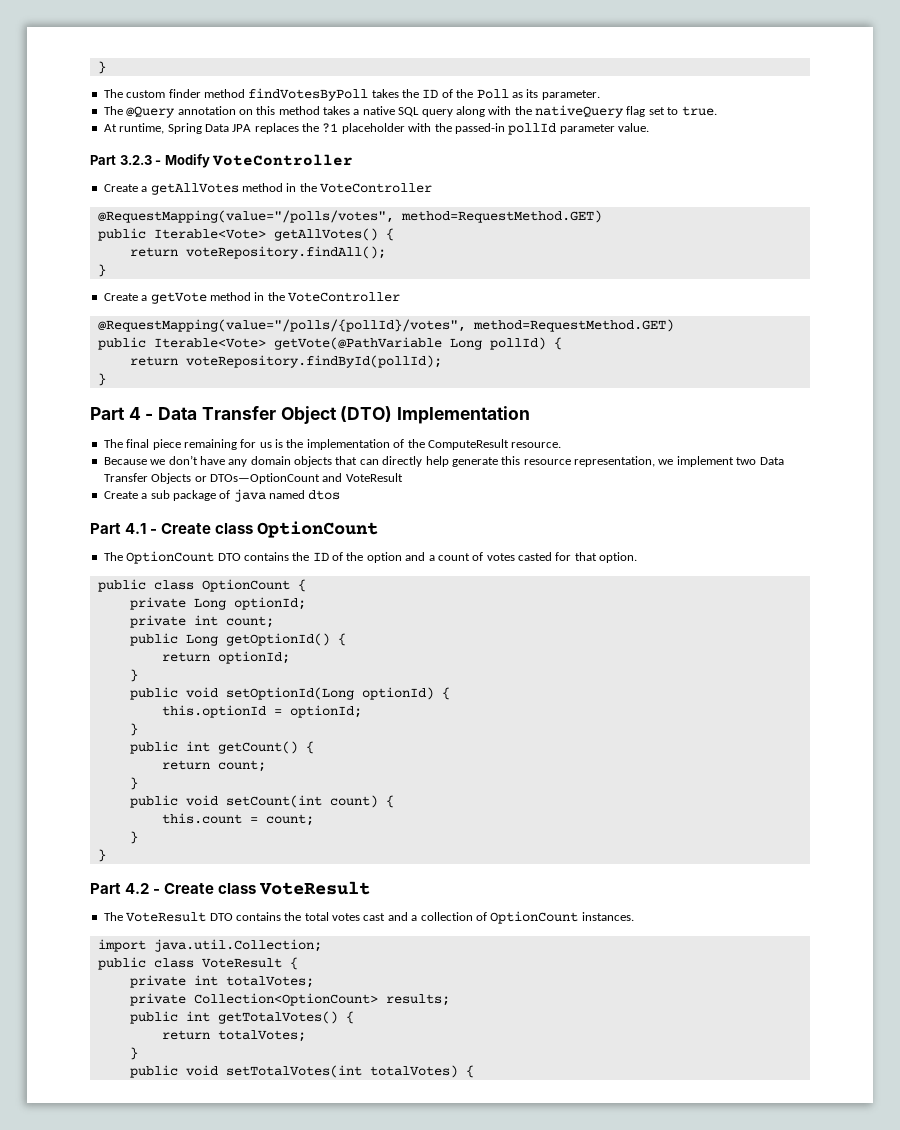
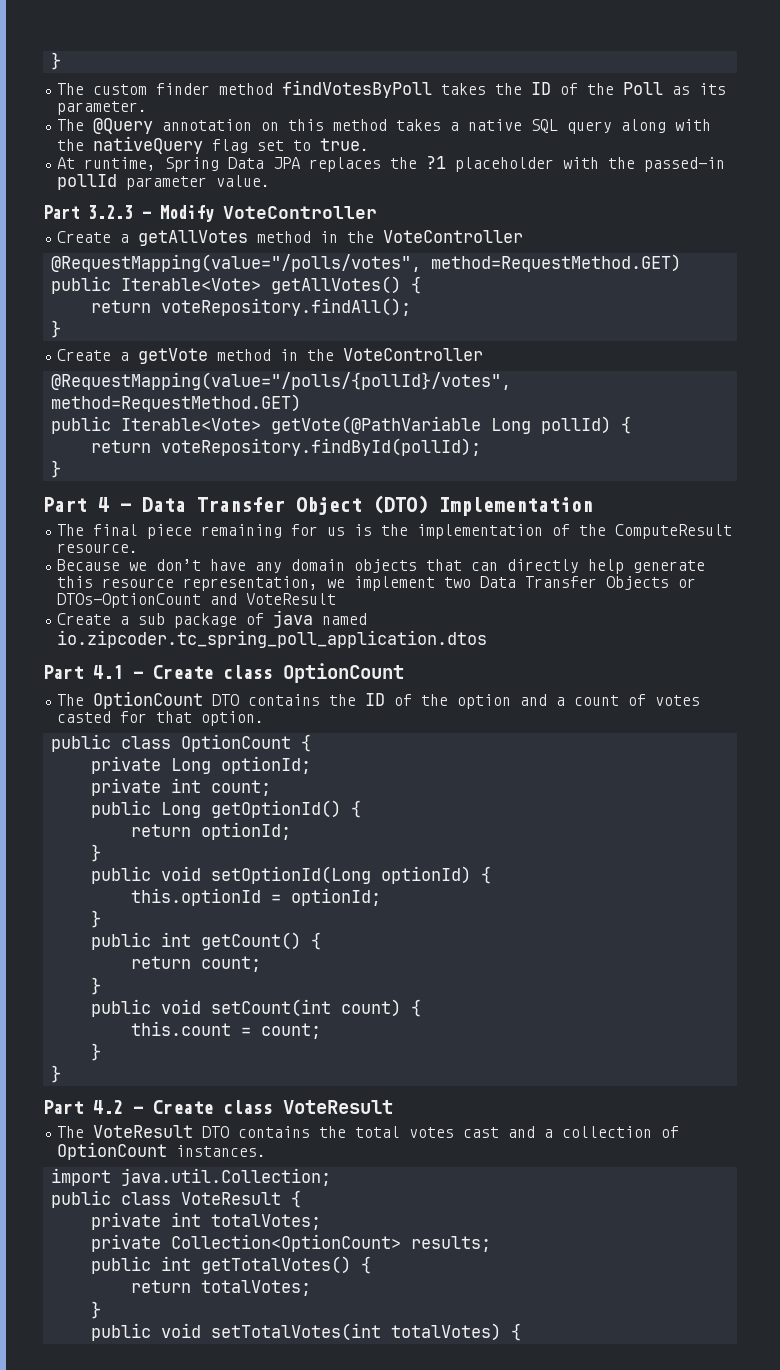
[308,490,341,500] dtos -> [57,630,488,648] io.zipcoder.tc_spring_poll_application.dtos

